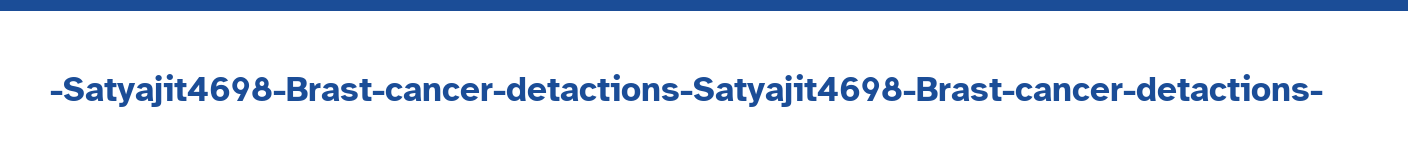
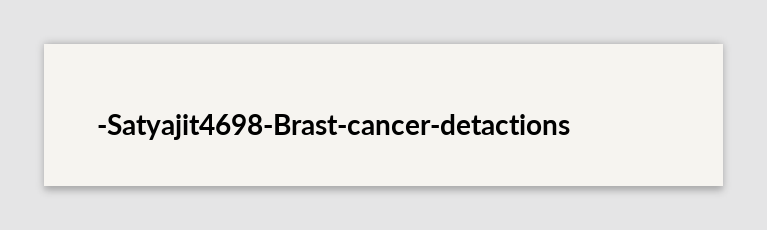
[50,74,1323,107] -Satyajit4698-Brast-cancer-detactions-Satyajit4698-Brast-cancer-detactions- -> [97,114,570,140] -Satyajit4698-Brast-cancer-detactions

